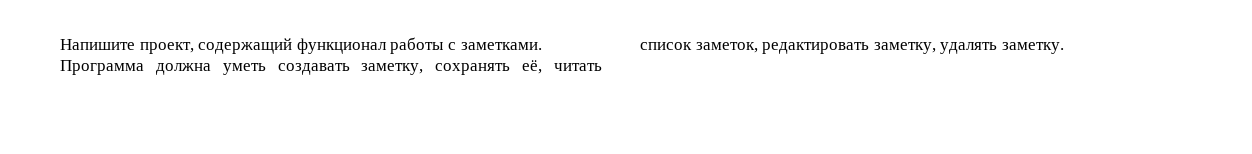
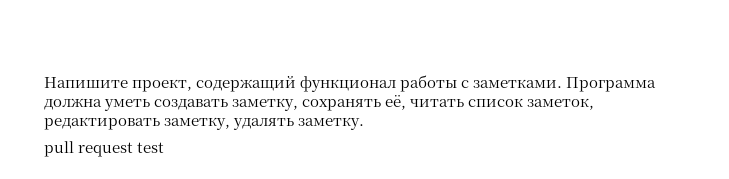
(1064, 48) none -> [44,141,165,157] // pull request test

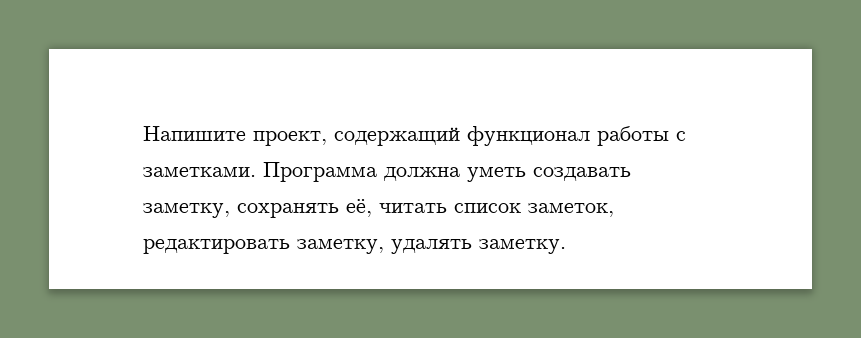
[44,141,165,157] // pull request test -> (566, 246) none

